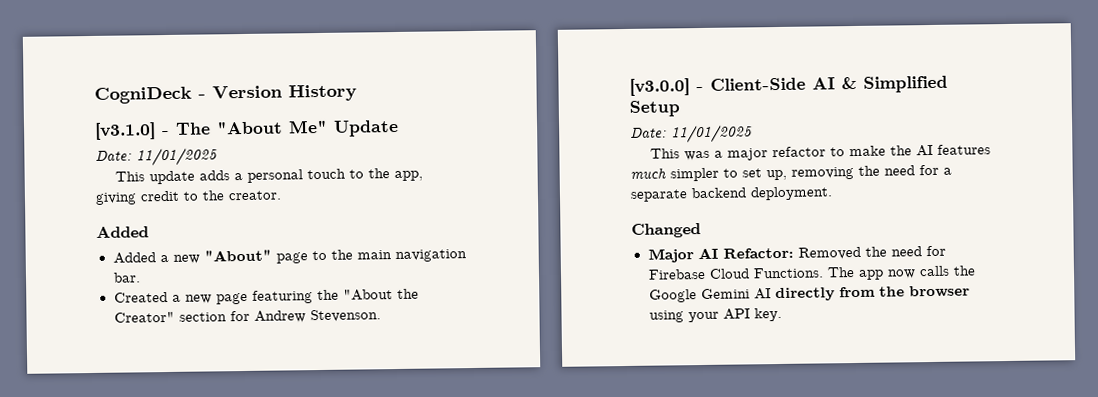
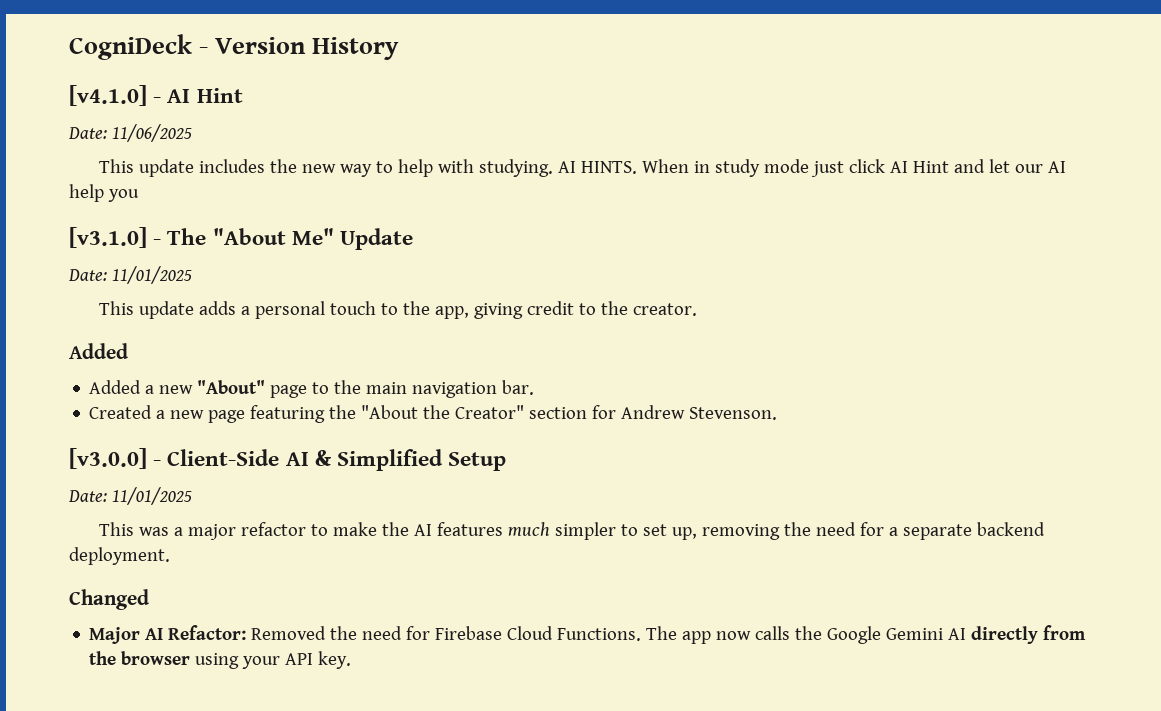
(357, 93) none -> [69,85,243,106] [68,124,192,142] [98,159,1066,177] [69,184,139,202] // [v4.1.0] - AI Hint // Date: 11/06/2025 // This update includes the new way to help with studying. AI HINTS. When in study mode just click AI Hint and let our AI help you

